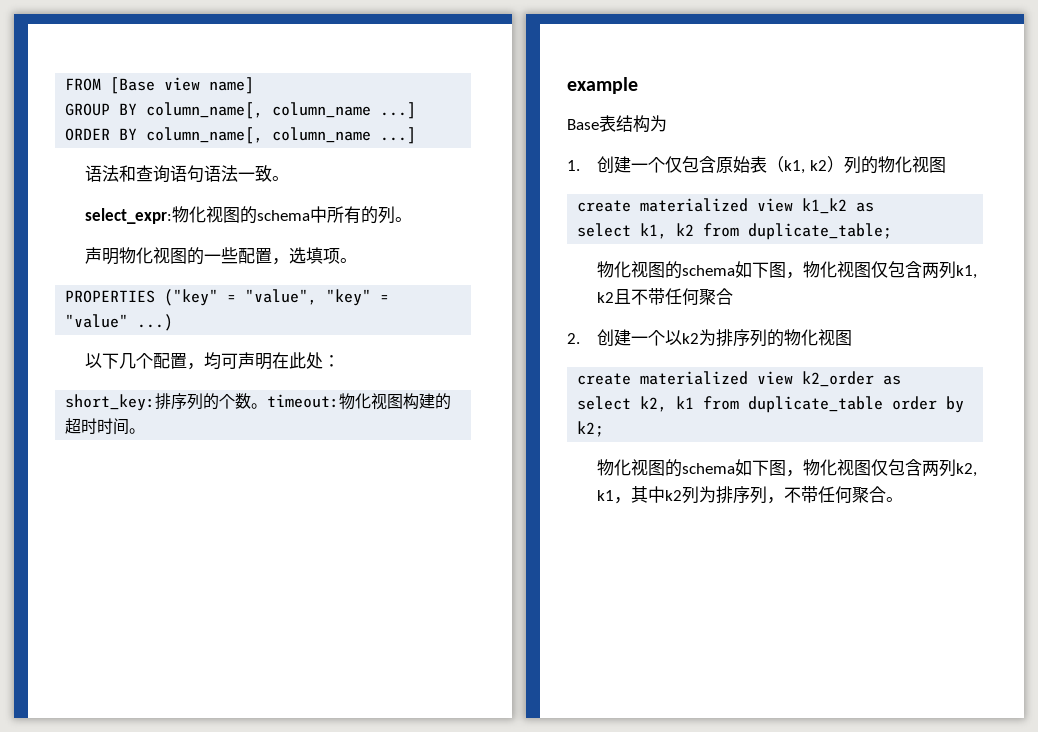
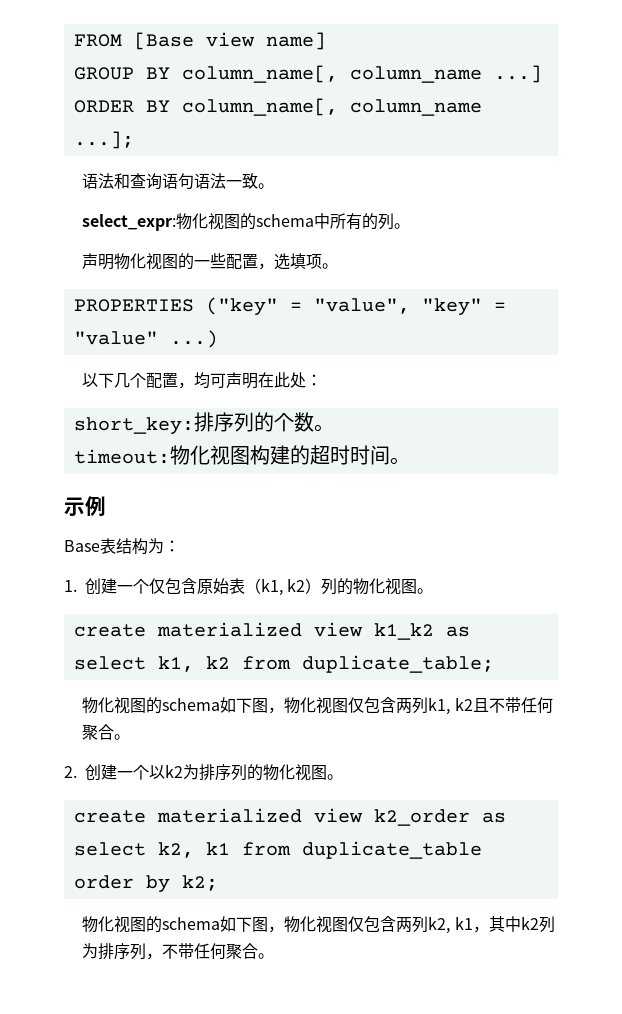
[380,127,417,144] ...] -> [73,131,134,149] ...];
(268, 406) none -> (334, 428) //
[567,77,638,94] example -> [64,496,106,516] 示例
(667, 123) none -> [164,540,180,552] ：
(946, 165) none -> [417,588,434,594] 。
(734, 296) none -> [114,734,131,740] 。
(853, 338) none -> [327,774,343,780] 。

